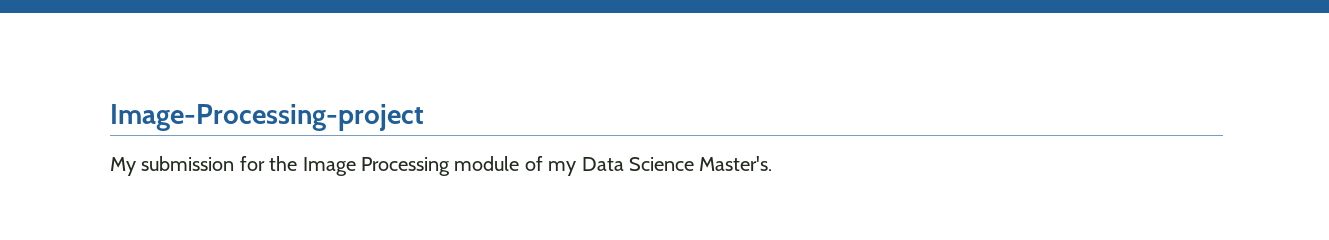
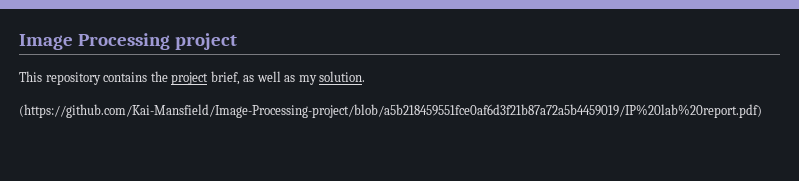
[110,104,424,131] [110,156,773,176] Image-Processing-project // My submission for the Image Processing module of my Data Science Master's. -> [19,33,237,50] [19,71,366,85] [19,104,762,118] Image Processing project // This repository contains the project brief, as well as my solution. // (https://github.com/Kai-Mansfield/Image-Processing-project/blob/a5b218459551fce0af6d3f21b87a72a5b4459019/IP%20lab%20report.pdf)

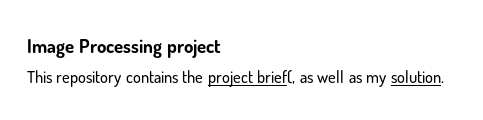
[210,71,240,85] brief, -> [257,70,296,84] brief(,
[19,104,762,118] // (https://github.com/Kai-Mansfield/Image-Processing-project/blob/a5b218459551fce0af6d3f21b87a72a5b4459019/IP%20lab%20report.pdf) -> (444, 76) none

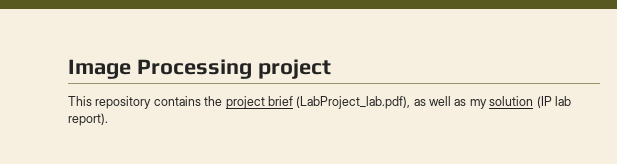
[257,70,296,84] brief(, -> [267,96,411,109] brief (LabProject_lab.pdf),
[390,70,444,83] solution. -> [489,96,571,108] [68,113,108,126] solution (IP lab report).

